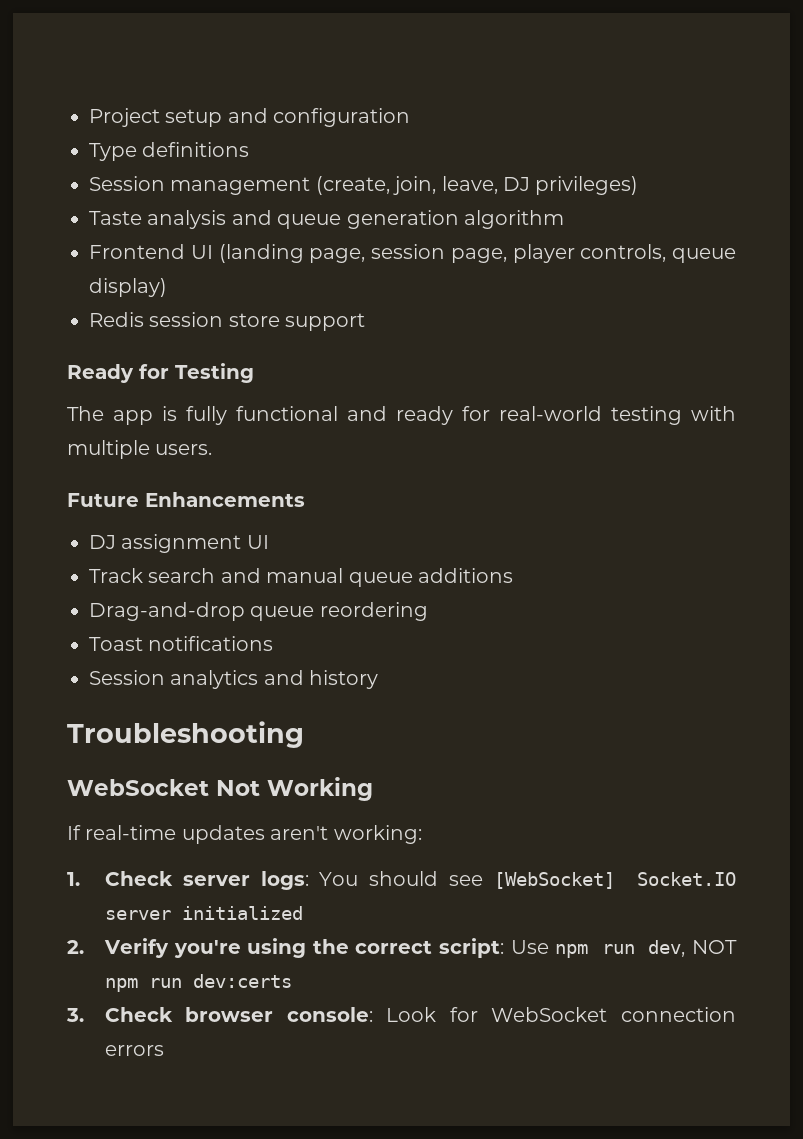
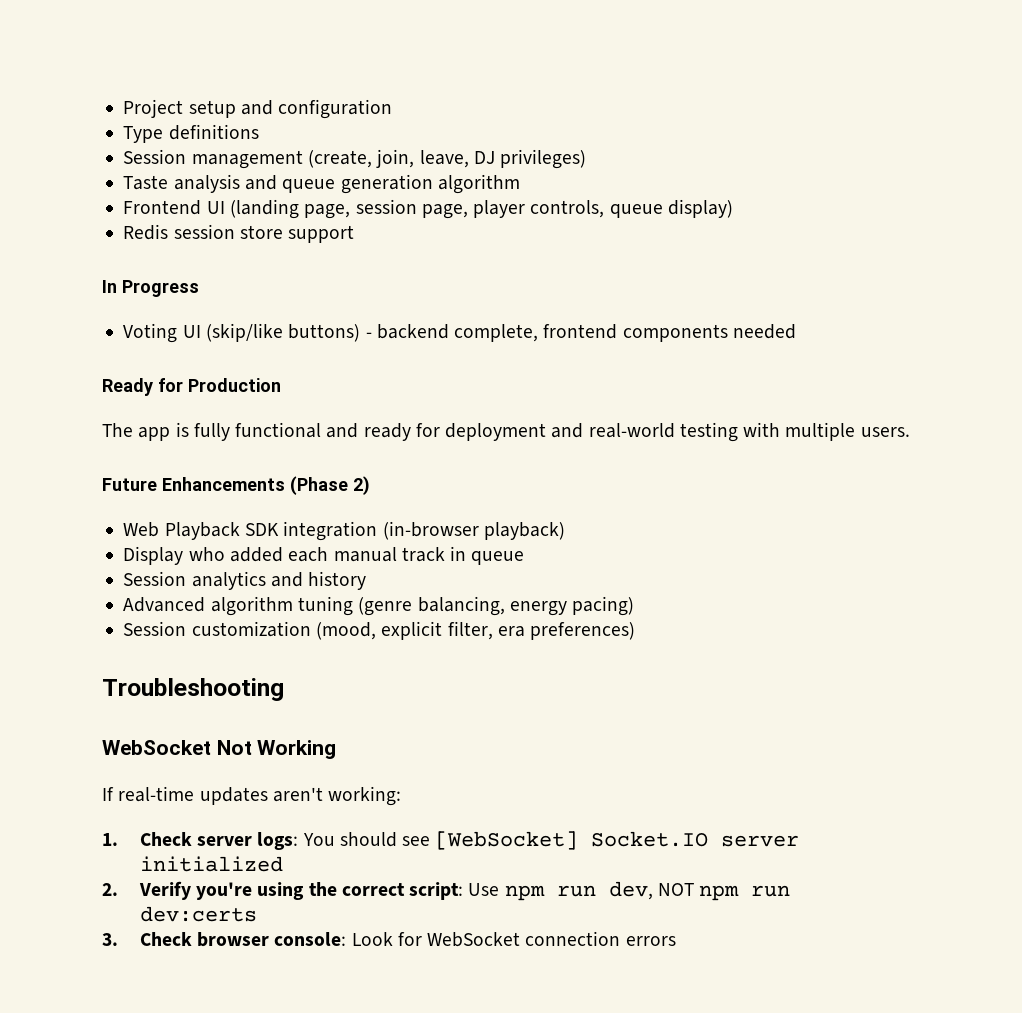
(366, 322) none -> [102,280,199,297] [123,323,796,343] // In Progress // Voting UI (skip/like buttons) - backend complete, frontend components needed
[175,363,254,383] Testing -> [188,378,281,392] Production
(490, 413) none -> [445,423,584,441] deployment and
[89,534,269,553] [89,568,513,587] [89,602,428,621] [89,636,274,651] [89,670,379,689] // DJ assignment UI // Track search and manual queue additions // Drag-and-drop queue reordering // Toast notifications // Session analytics and history -> [290,476,370,495] [123,521,565,541] [123,546,525,565] [123,571,367,590] [123,596,635,616] [123,621,636,640] (Phase 2) // Web Playback SDK integration (in-browser playback) // Display who added each manual track in queue // Session analytics and history // Advanced algorithm tuning (genre balancing, energy pacing) // Session customization (mood, explicit filter, era preferences)

